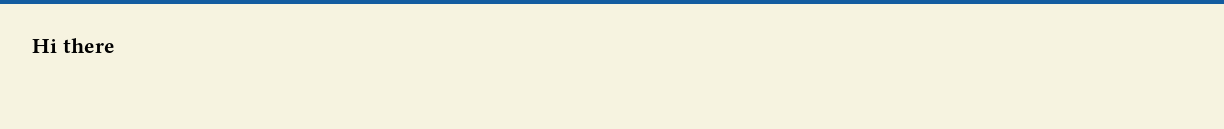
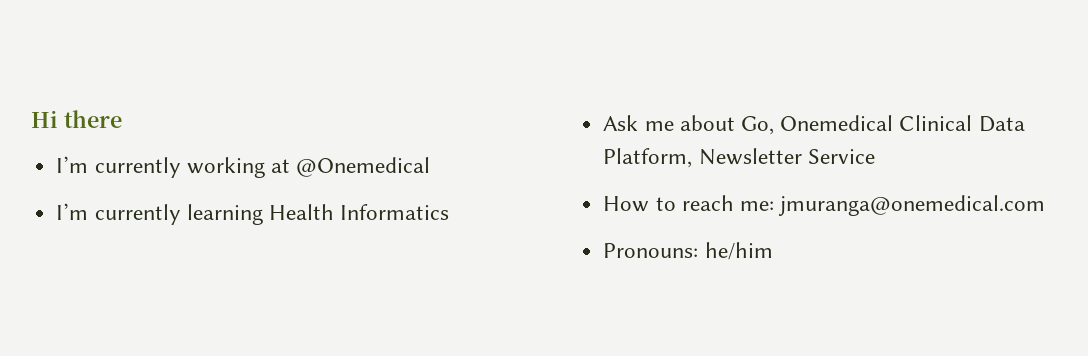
(115, 45) none -> [56,156,431,178] [56,203,450,225] [603,115,1025,135] [603,148,875,168] [603,195,1046,216] [603,242,773,260] // I’m currently working at @Onemedical // I’m currently learning Health Informatics // Ask me about Go, Onemedical Clinical Data Platform, Newsletter Service // How to reach me: jmuranga@onemedical.com // Pronouns: he/him

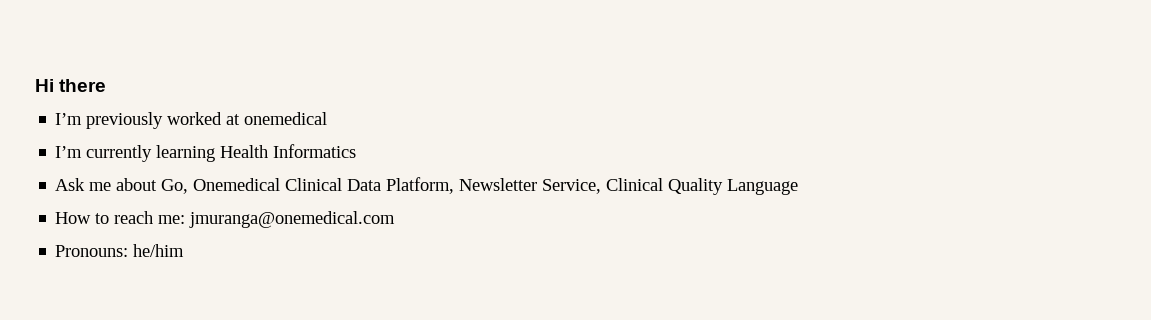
[94,157,431,178] currently working at @Onemedical -> [86,112,328,129] previously worked at onemedical
[807,149,875,164] Service -> [542,178,799,195] Service, Clinical Quality Language

